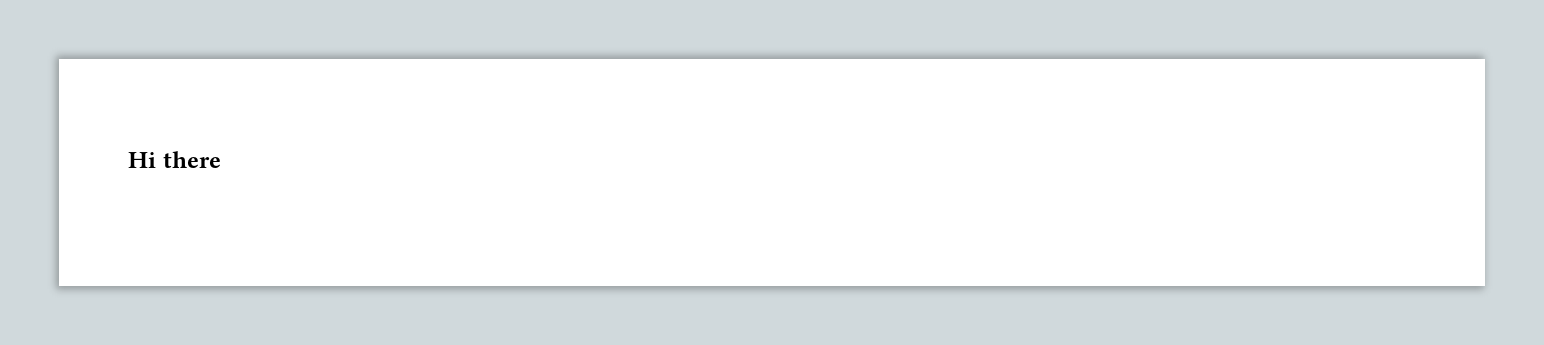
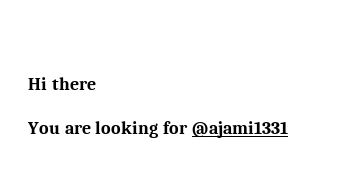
(221, 159) none -> [27,121,288,138] // You are looking for @ajami1331

